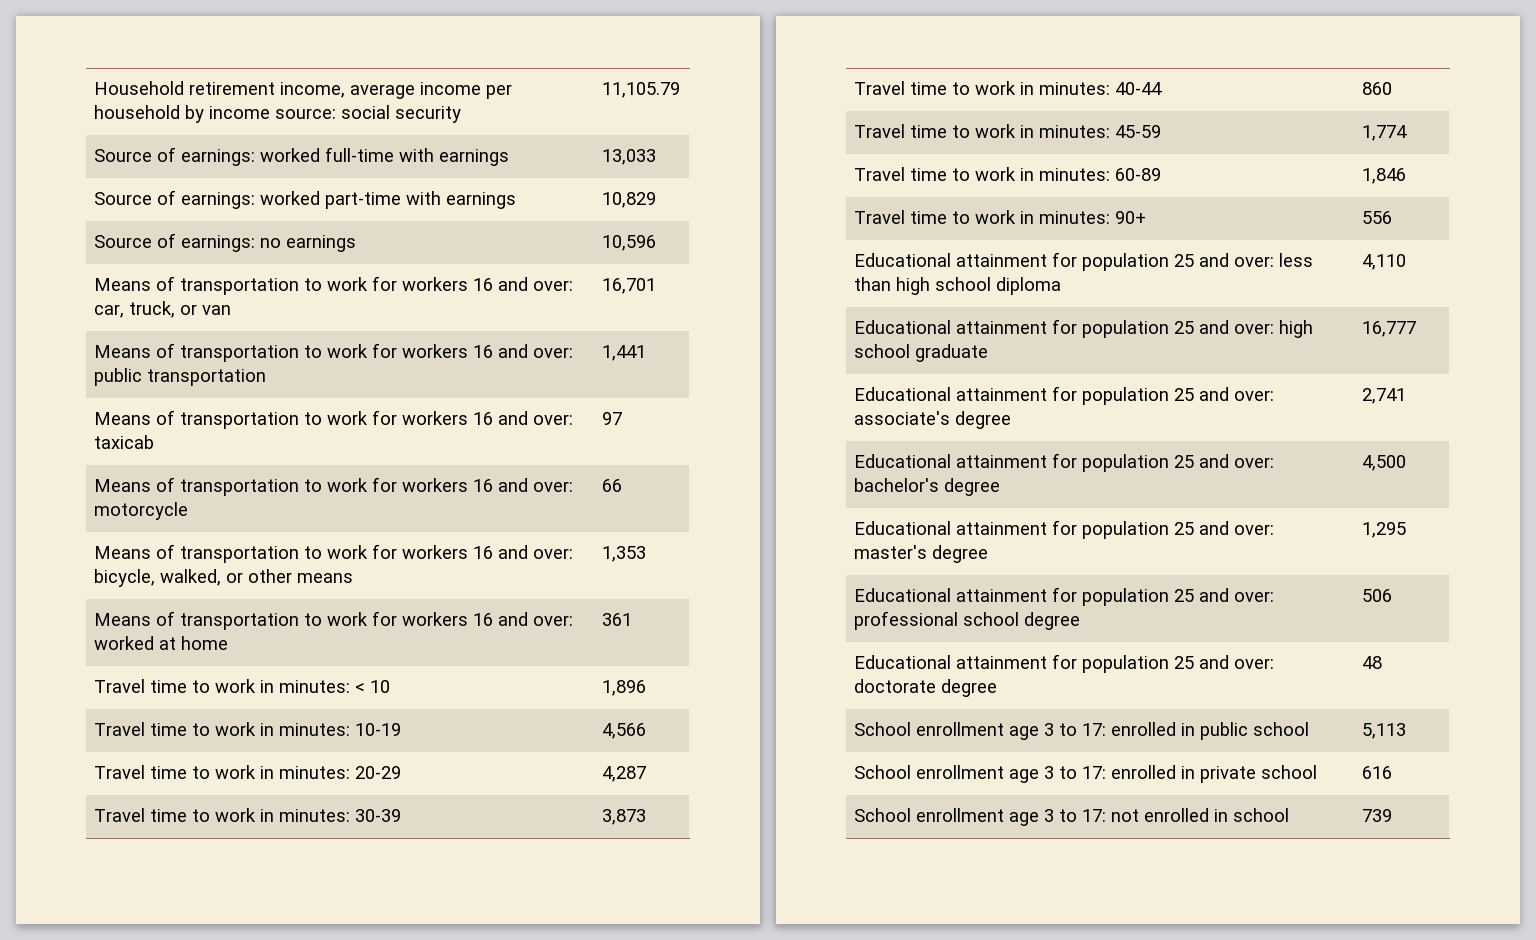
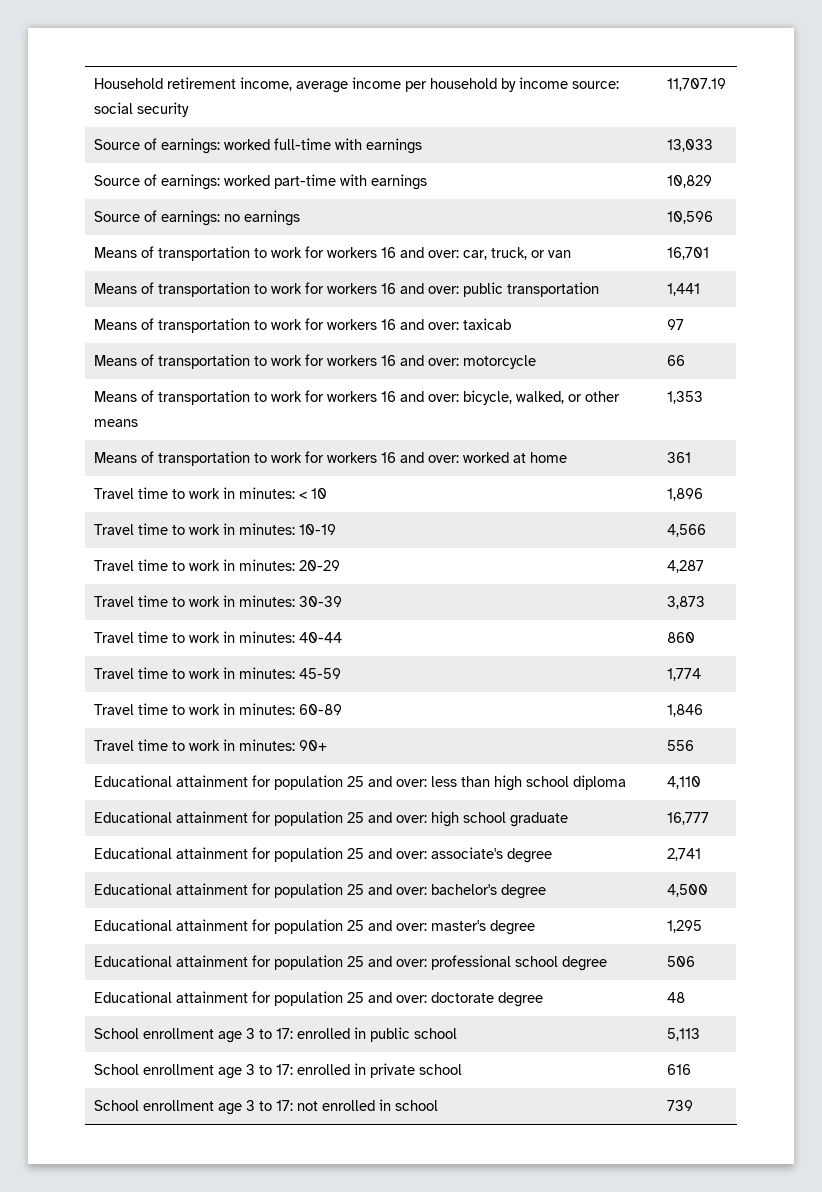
[601,82,680,98] 11,105.79 -> [666,78,726,91] 11,707.19

